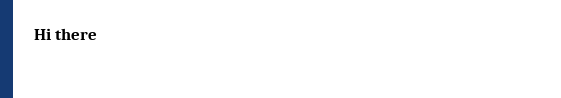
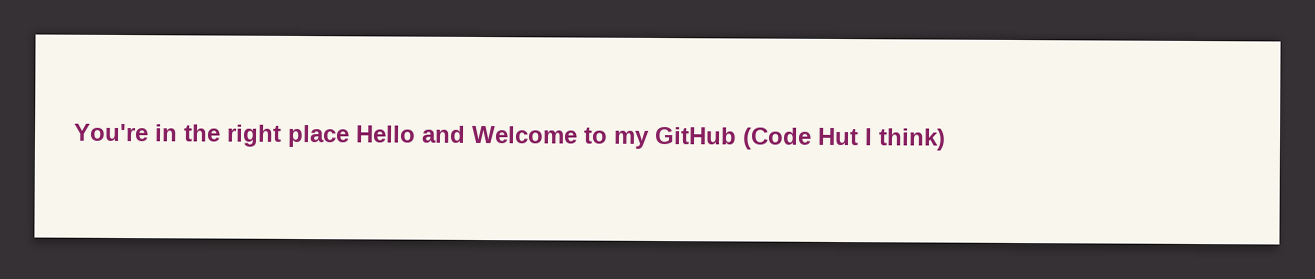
[34,28,98,40] Hi there -> [73,123,946,151] You're in the right place Hello and Welcome to my GitHub (Code Hut I think)

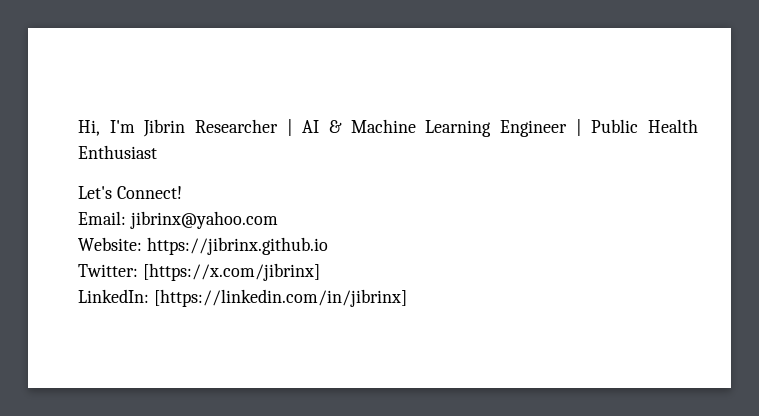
[73,123,946,151] You're in the right place Hello and Welcome to my GitHub (Code Hut I think) -> [78,119,698,137] [78,145,157,159] [78,186,182,199] [78,211,278,229] [78,237,328,255] [78,263,320,281] [78,289,407,307] Hi, I'm Jibrin Researcher | AI & Machine Learning Engineer | Public Health Enthusiast // Let's Connect! // Email: jibrinx@yahoo.com // Website: https://jibrinx.github.io // Twitter: [https://x.com/jibrinx] // LinkedIn: [https://linkedin.com/in/jibrinx]

